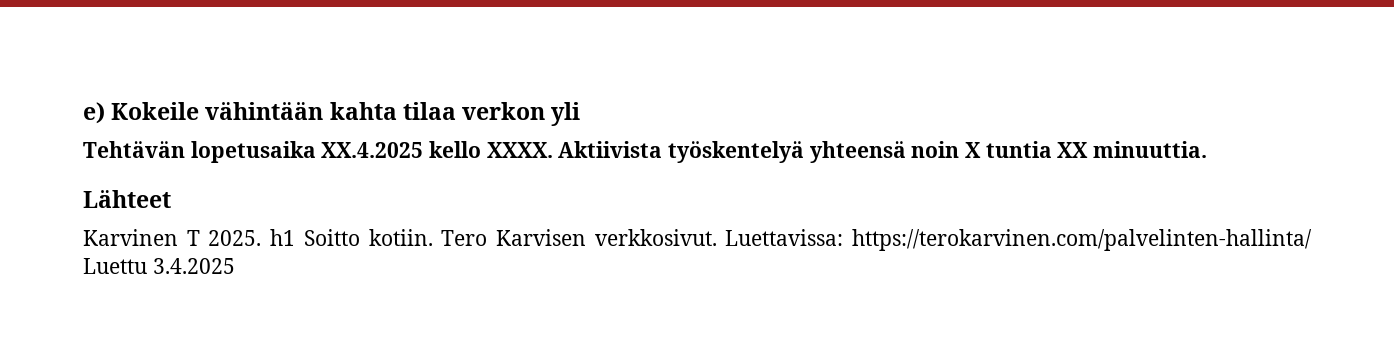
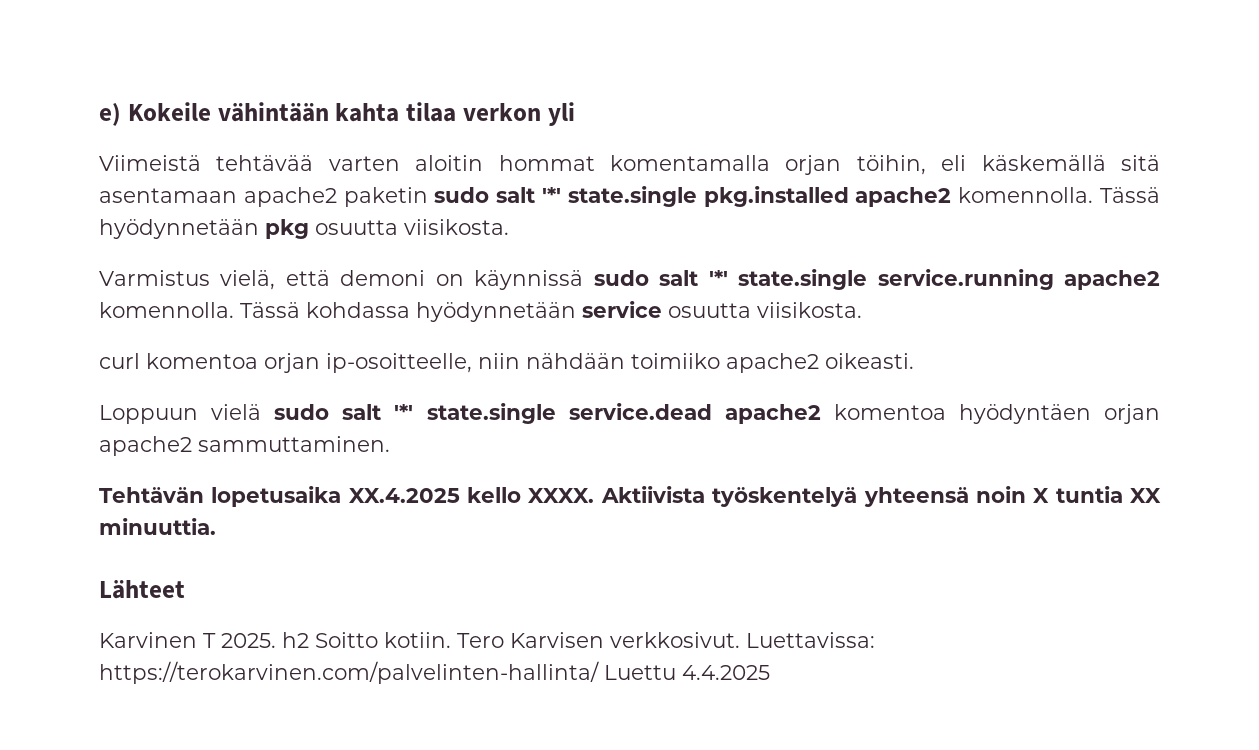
(581, 114) none -> [99,155,1160,175] [99,186,1160,207] [99,219,509,239] [99,269,1160,290] [99,301,862,322] [99,353,914,373] [99,403,1160,424] [99,436,390,456] // Viimeistä tehtävää varten aloitin hommat komentamalla orjan töihin, eli käskemällä sitä asentamaan apache2 paketin sudo salt '*' state.single pkg.installed apache2 komennolla. Tässä hyödynnetään pkg osuutta viisikosta. // Varmistus vielä, että demoni on käynnissä sudo salt '*' state.single service.running apache2 komennolla. Tässä kohdassa hyödynnetään service osuutta viisikosta. // curl komentoa orjan ip-osoitteelle, niin nähdään toimiiko apache2 oikeasti. // Loppuun vielä sudo salt '*' state.single service.dead apache2 komentoa hyödyntäen orjan apache2 sammuttaminen.
[270,229,296,246] h1 -> [282,632,309,648] h2
[152,258,235,274] 3.4.2025 -> [682,665,770,680] 4.4.2025

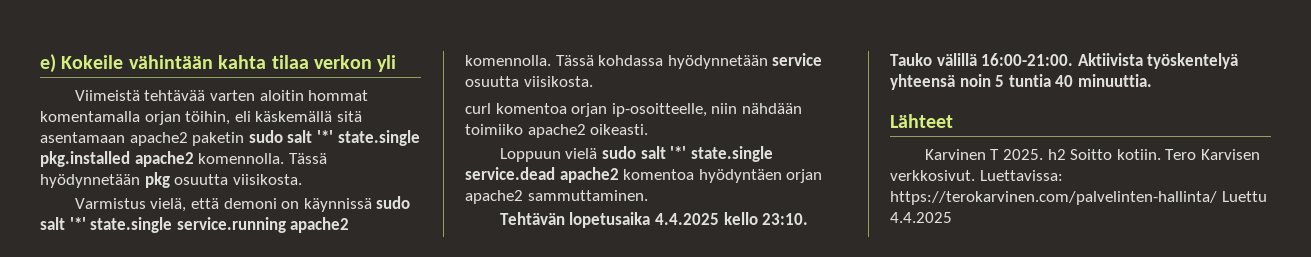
[348,487,595,503] XX.4.2025 kello XXXX. -> [654,212,809,225] [890,53,1074,66] 4.4.2025 kello 23:10. Tauko välillä 16:00-21:00.
[1033,486,1161,503] X tuntia XX -> [995,74,1074,87] 5 tuntia 40

